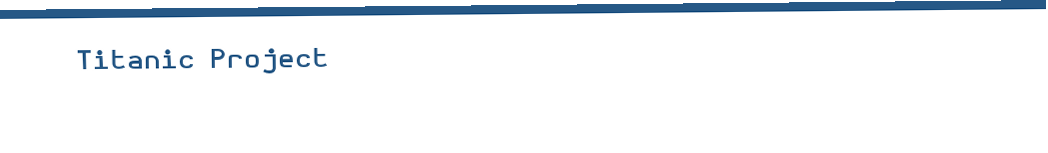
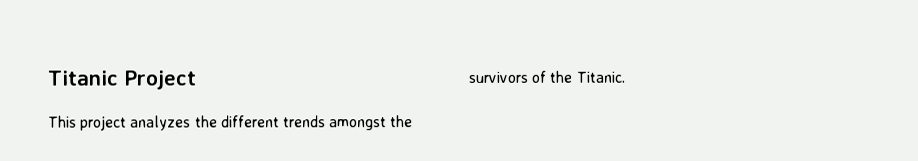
(329, 60) none -> [48,115,414,131] [468,70,626,83] // This project analyzes the different trends amongst the survivors of the Titanic.

